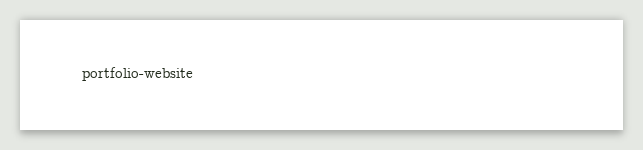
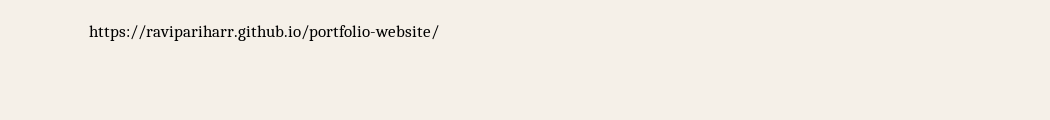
[82,67,193,81] portfolio-website -> [89,25,439,41] https://ravipariharr.github.io/portfolio-website/

